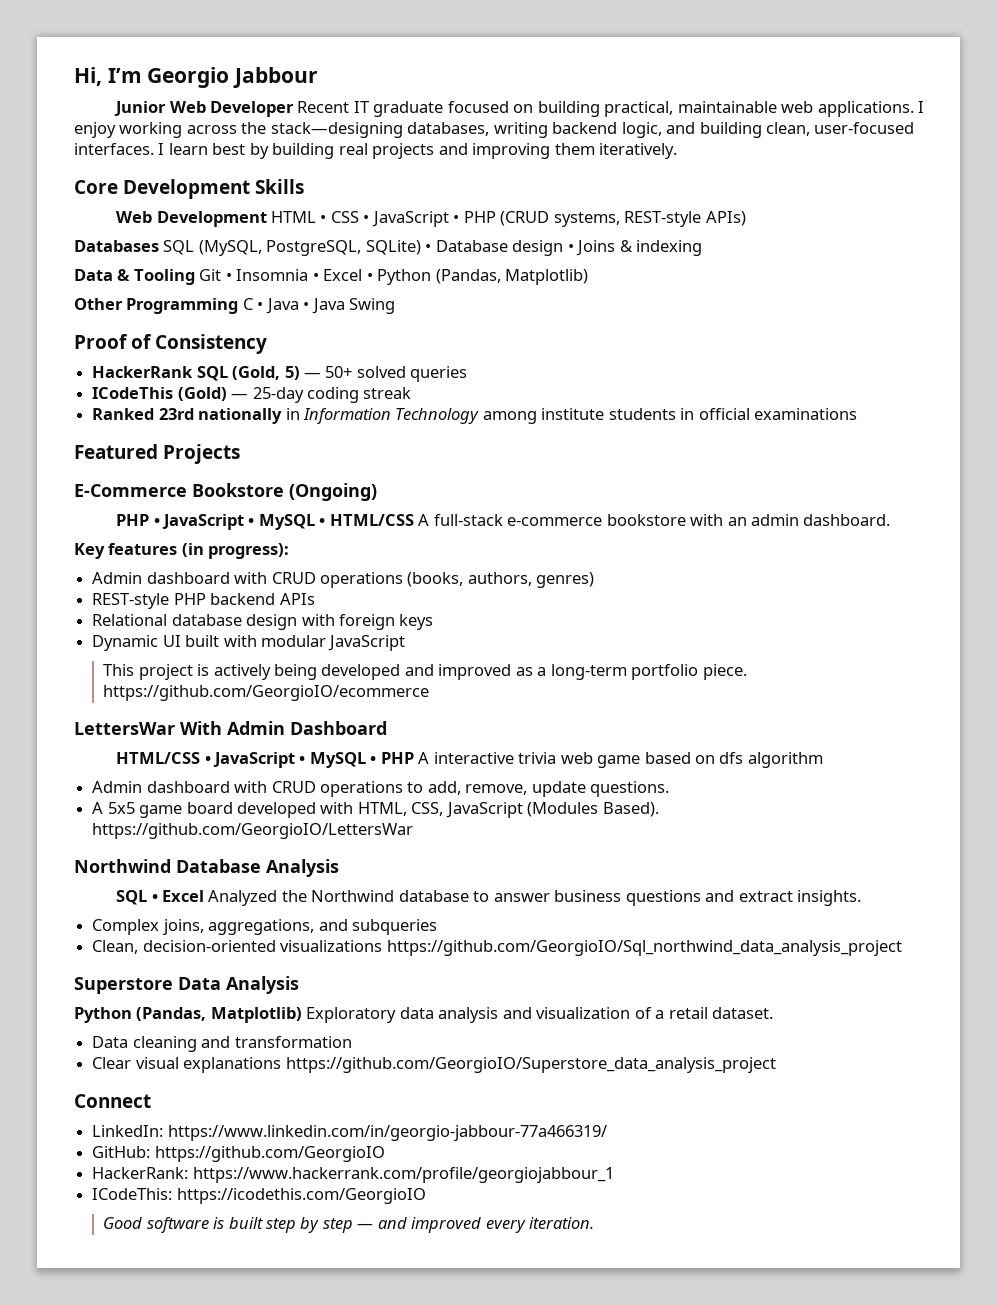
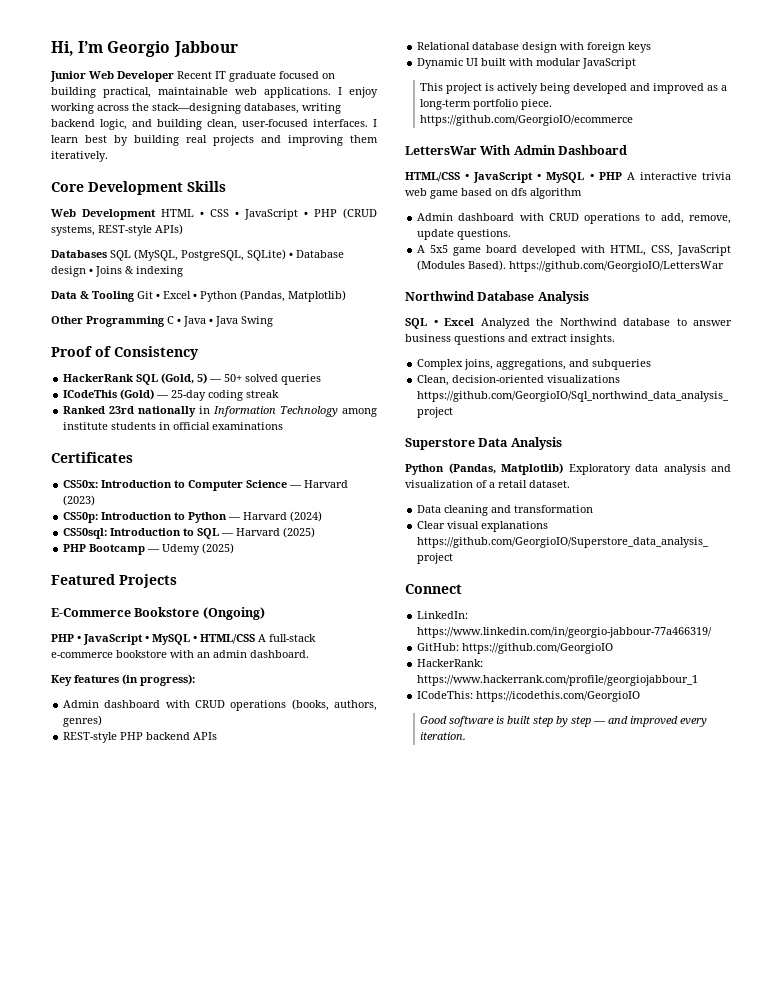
[236,269,319,281] Insomnia • -> (160, 296) none
(858, 414) none -> [51,452,133,463] [63,480,349,491] [63,495,96,506] [63,511,323,523] [63,527,316,539] [63,543,235,555] // Certificates // CS50x: Introduction to Computer Science — Harvard (2023) // CS50p: Introduction to Python — Harvard (2024) // CS50sql: Introduction to SQL — Harvard (2025) // PHP Bootcamp — Udemy (2025)

